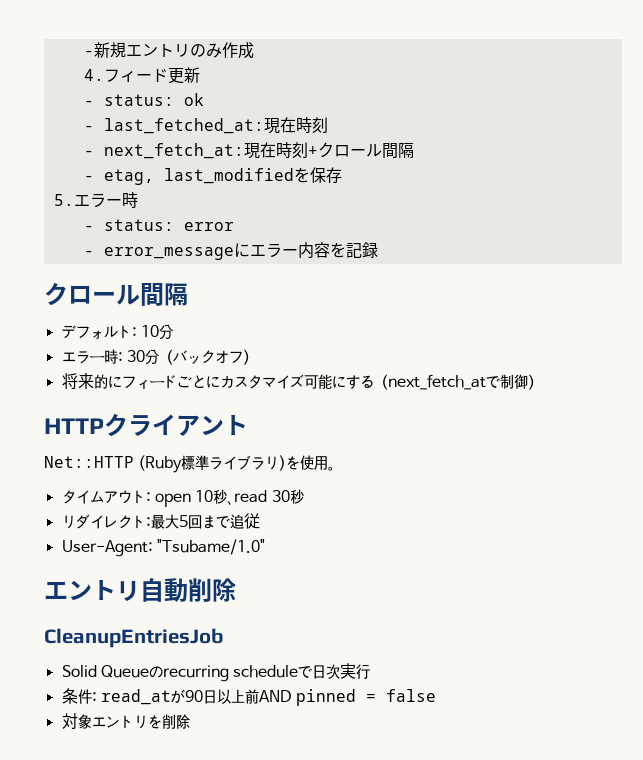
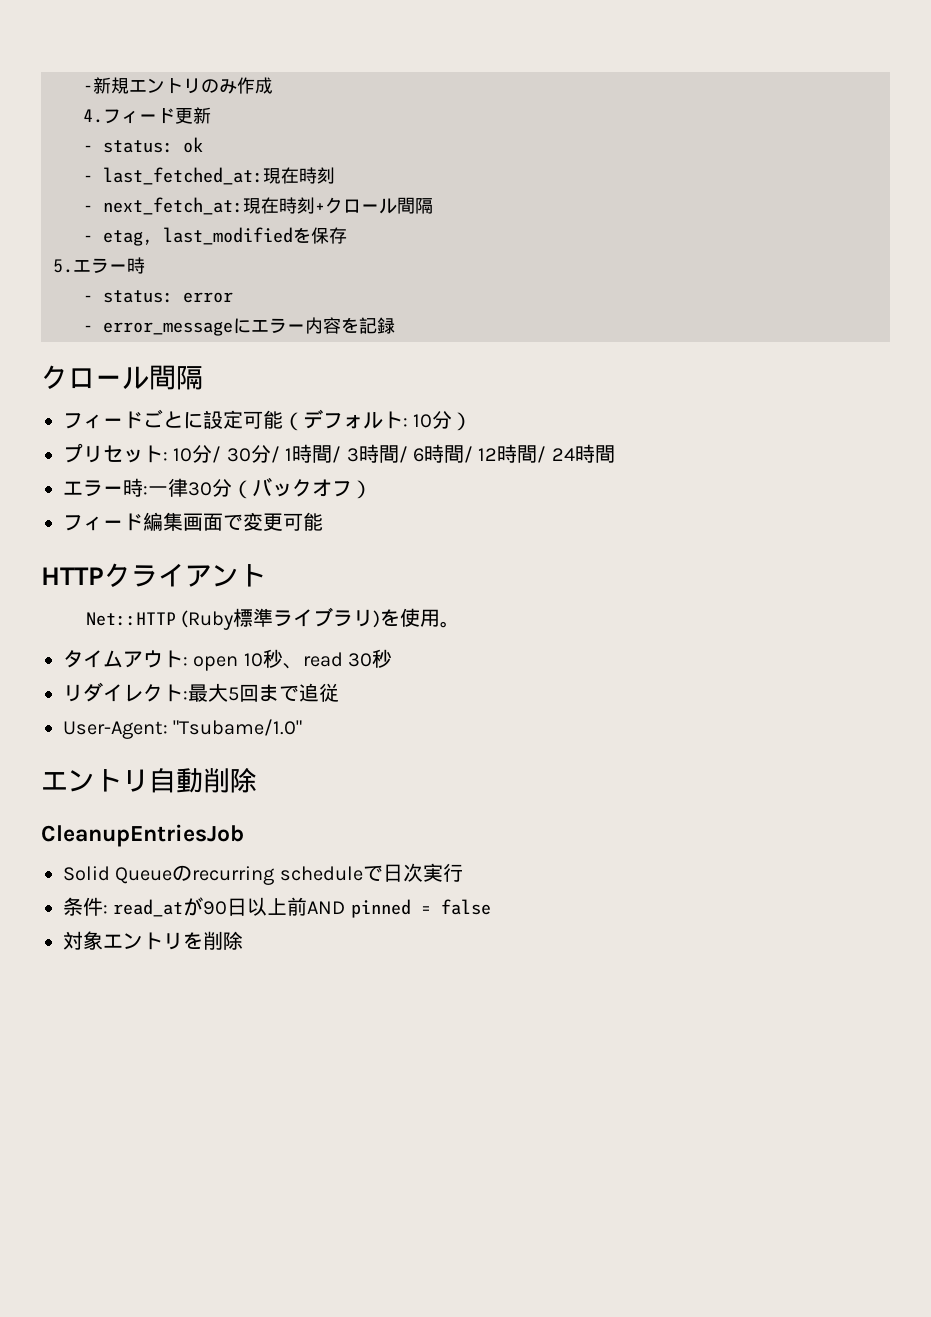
(188, 294) none -> [63,409,303,431] フィードごとに設定可能（
(173, 332) none -> [452,412,473,431] [63,443,615,463] ） // プリセット: 10分/ 30分/ 1時間/ 3時間/ 6時間/ 12時間/ 24時間
(123, 357) none -> [148,478,188,497] 一律
[61,373,542,390] 将来的にフィードごとにカスタマイズ可能にする（next_fetch_atで制御） -> [63,512,323,531] フィード編集画面で変更可能

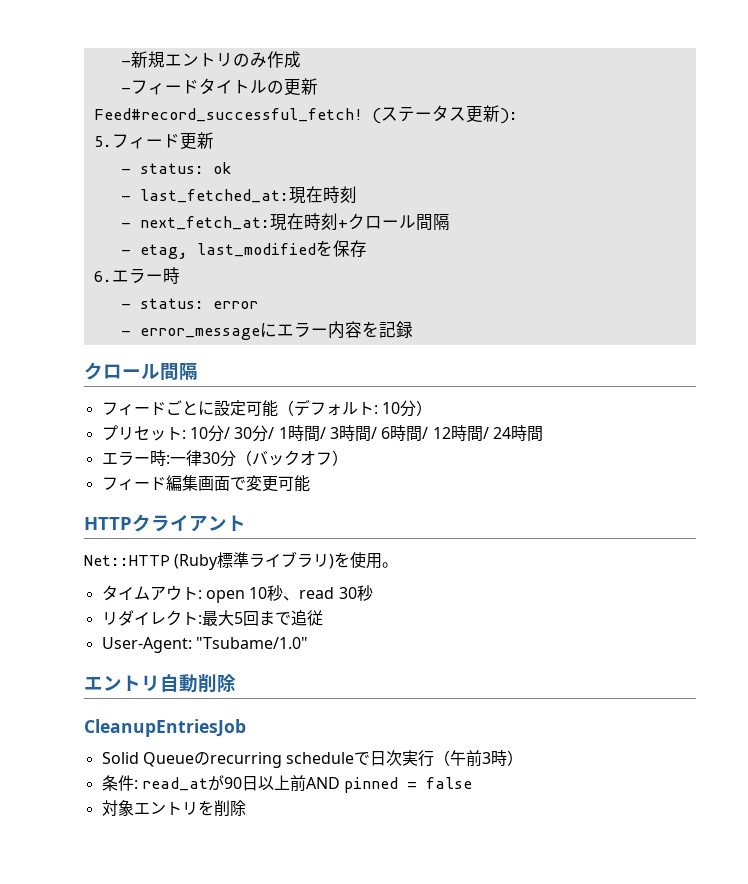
[83,109,103,123] 4. -> [120,78,318,96] [93,105,518,124] [93,136,112,147] -フィードタイトルの更新 // Feed#record_successful_fetch! (ステータス更新): // 5.
[53,259,73,273] 5. -> [93,271,112,282] 6.
(463, 872) none -> [434,750,524,767] （午前3時）

